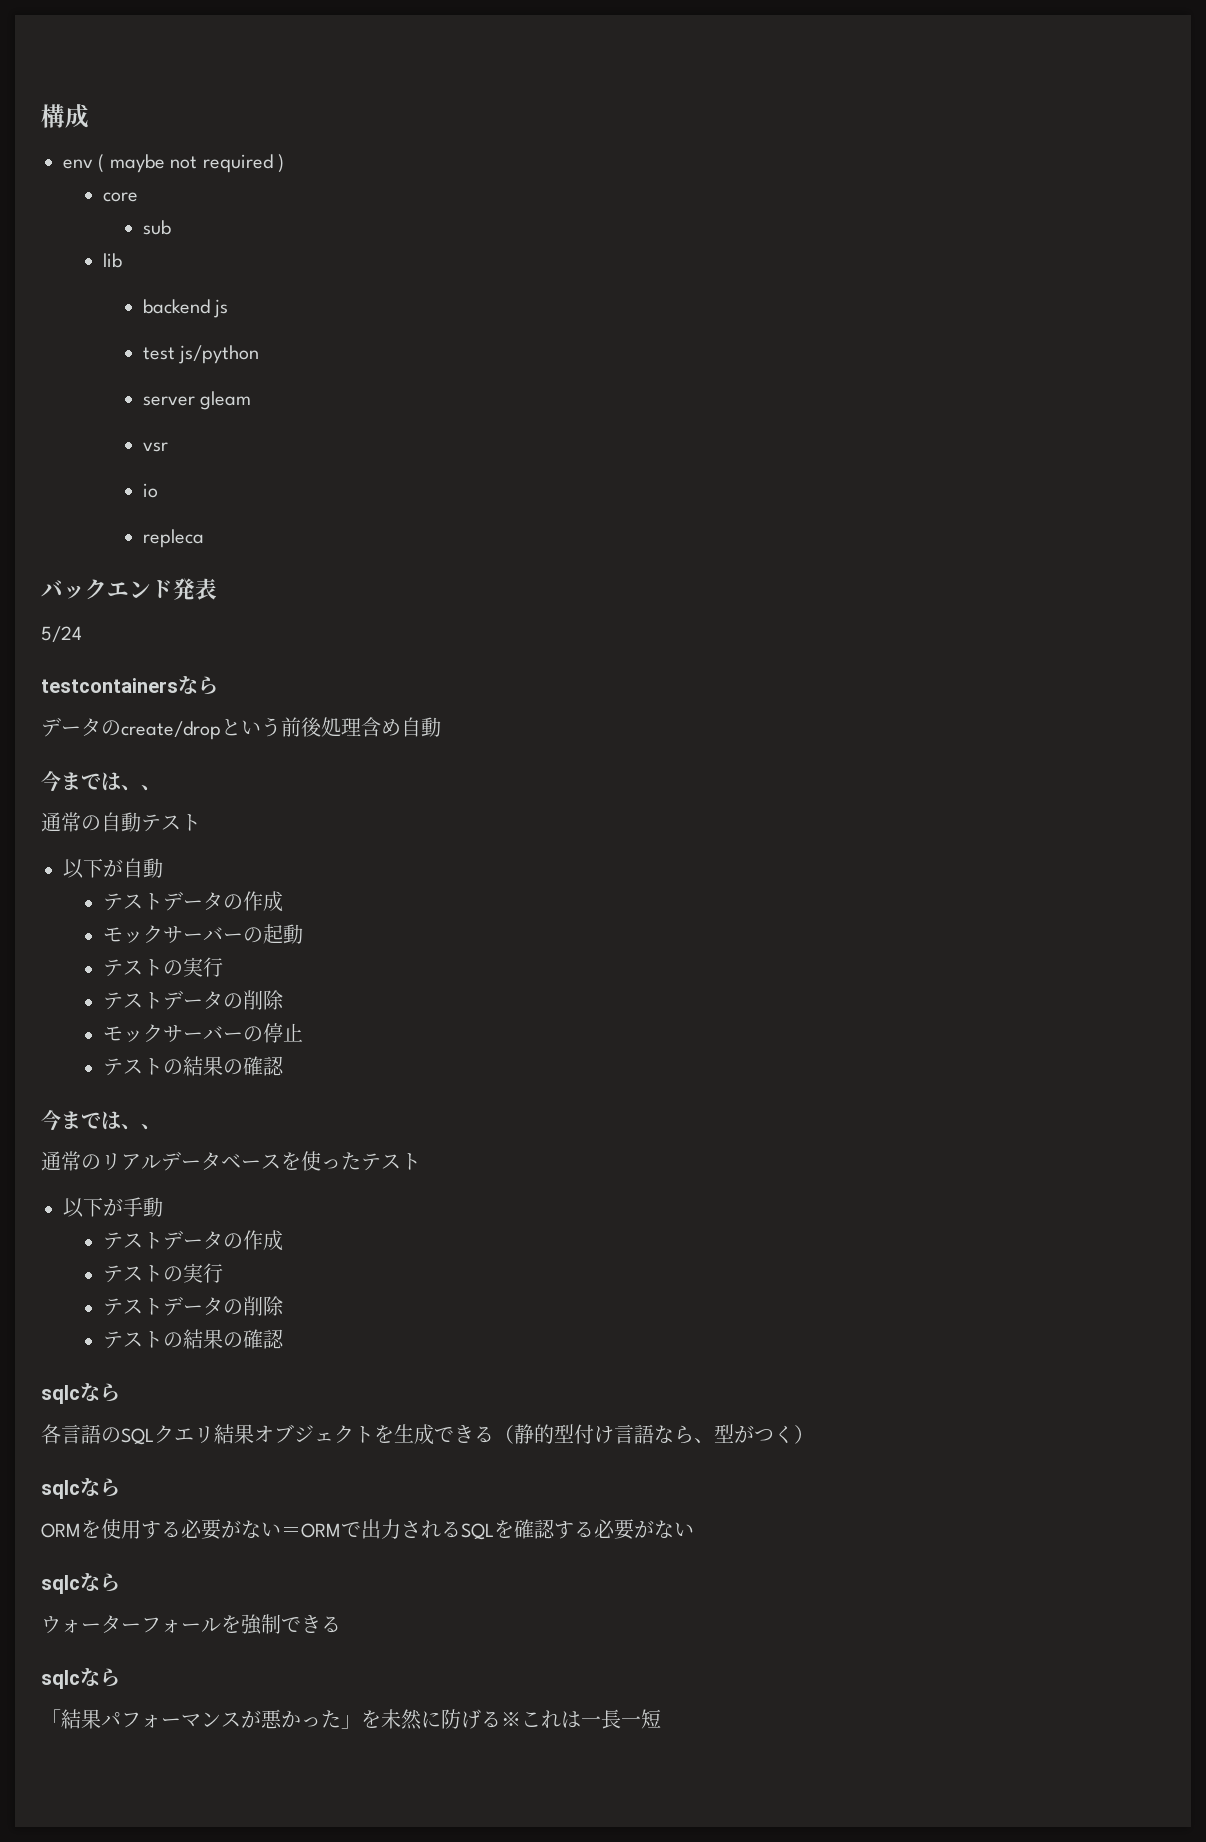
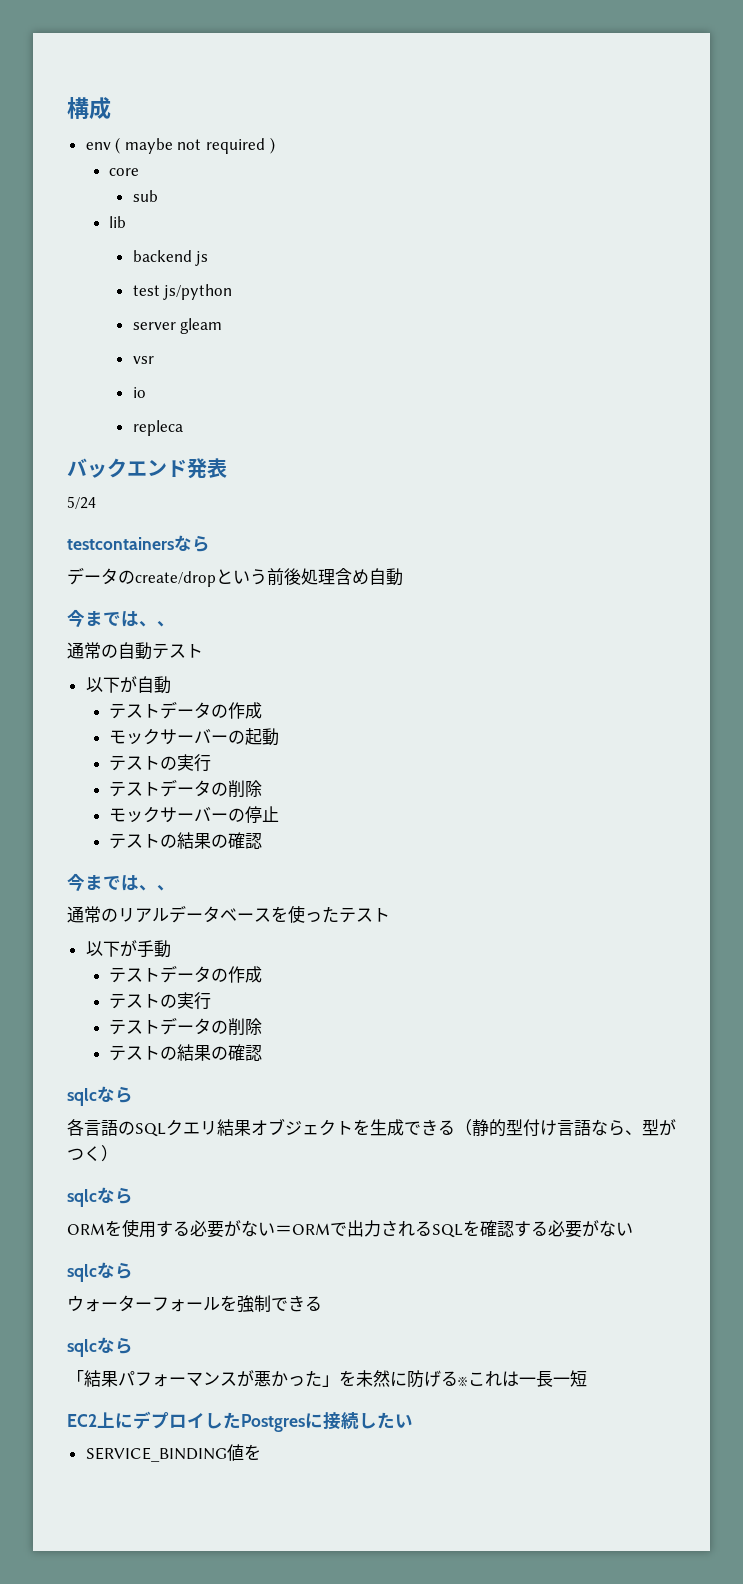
(661, 1719) none -> [67,1411,413,1432] [85,1444,261,1462] // EC2上にデプロイしたPostgresに接続したい // SERVICE_BINDING値を

